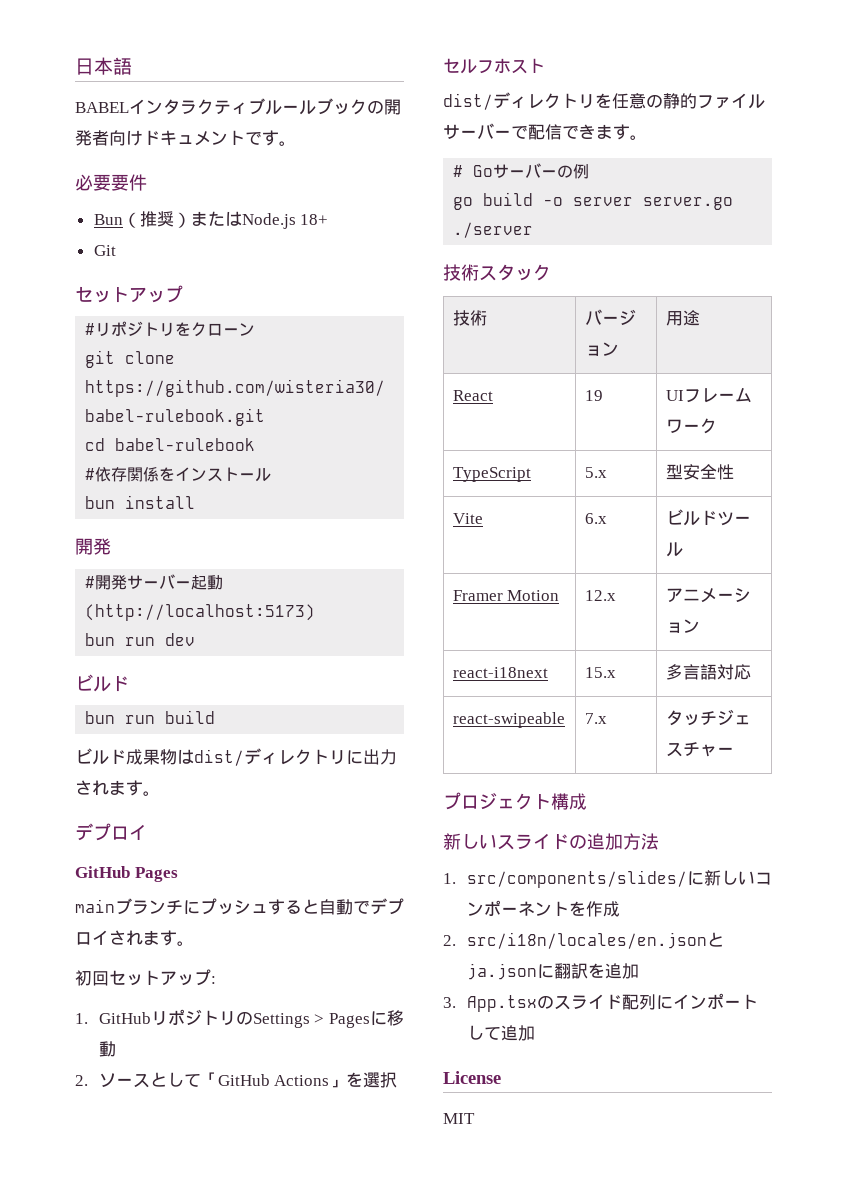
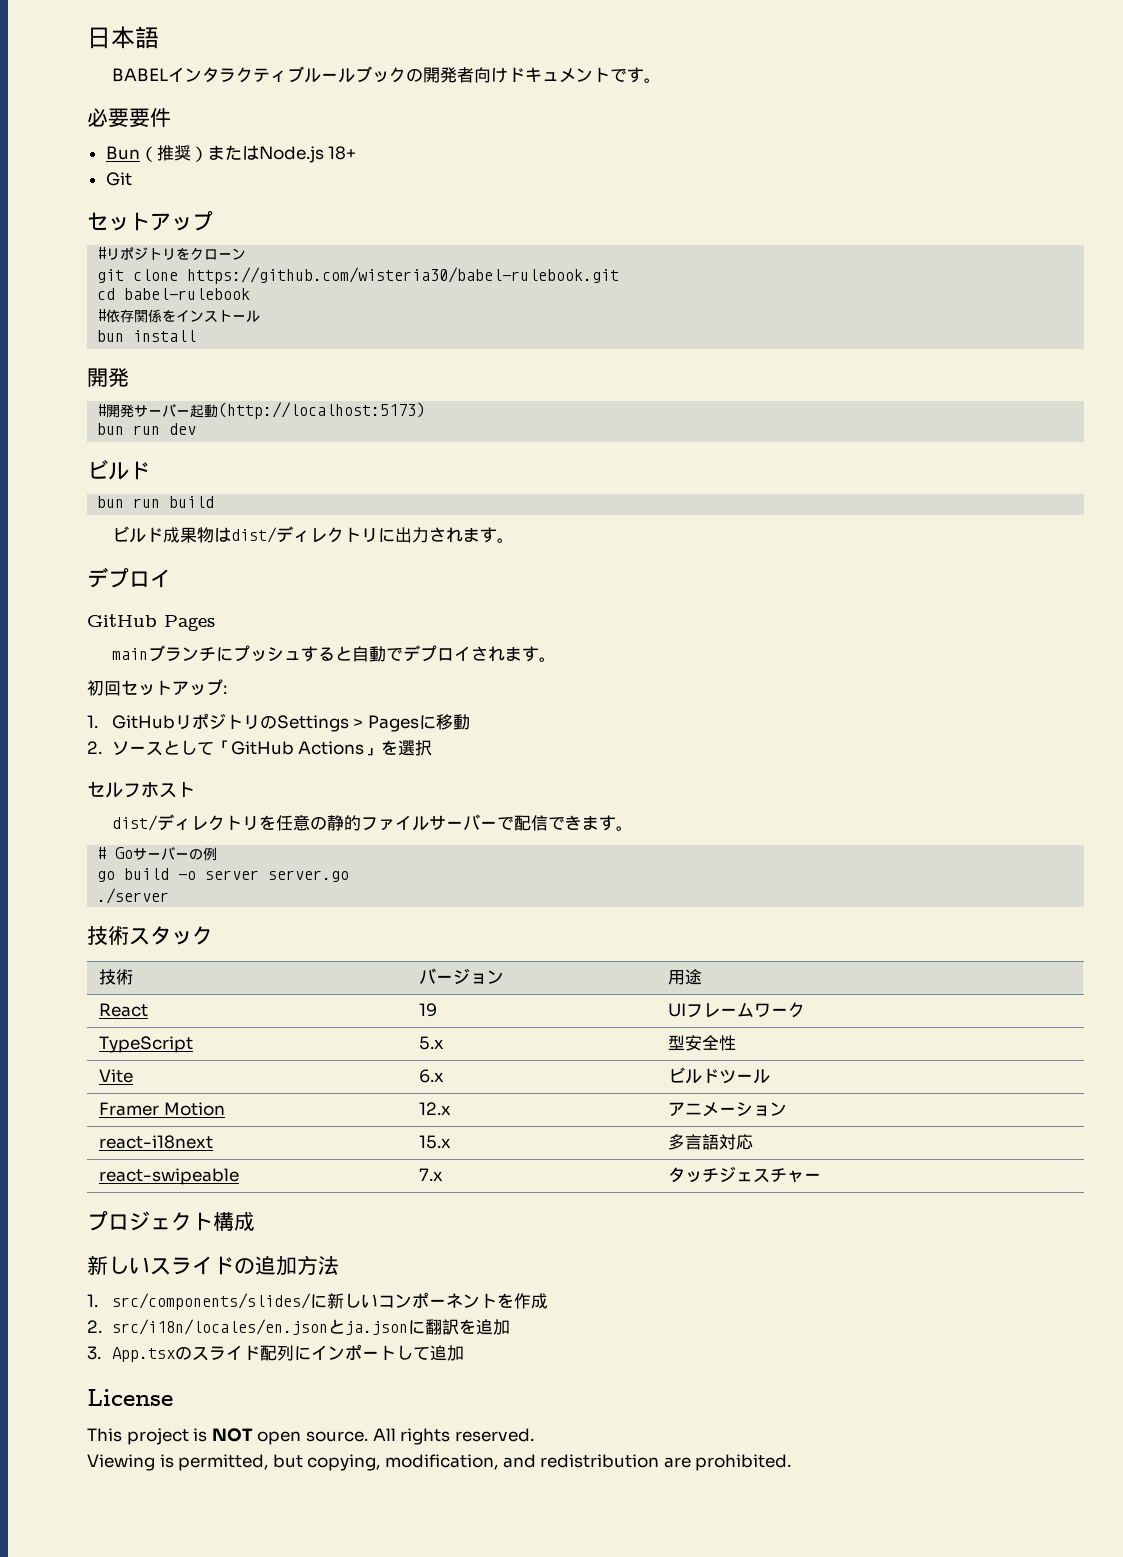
[443,1113,475,1124] MIT -> [87,1428,534,1445] [87,1454,792,1471] This project is NOT open source. All rights reserved. // Viewing is permitted, but copying, modification, and redistribution are prohibited.

